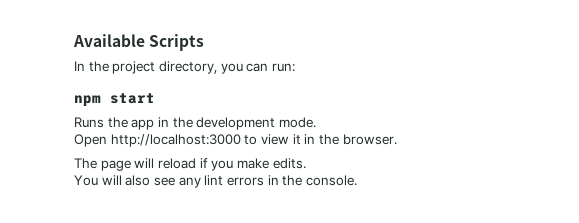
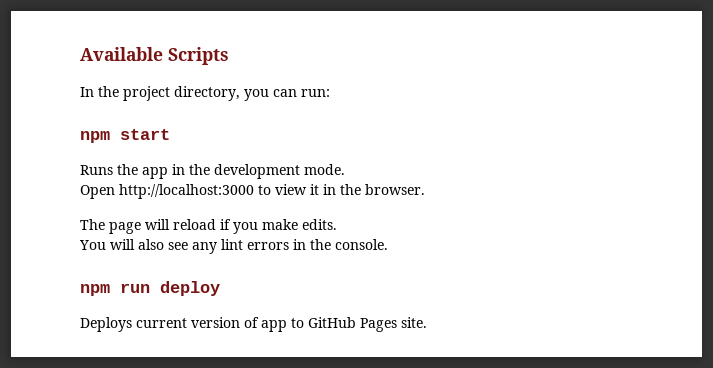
(357, 180) none -> [80,281,220,296] [80,317,427,332] // npm run deploy // Deploys current version of app to GitHub Pages site.

